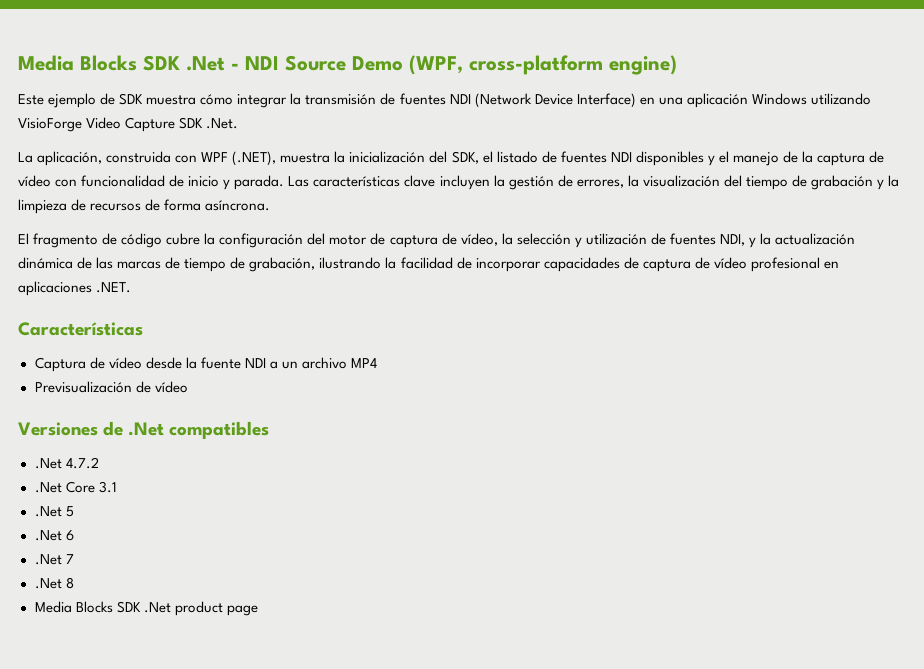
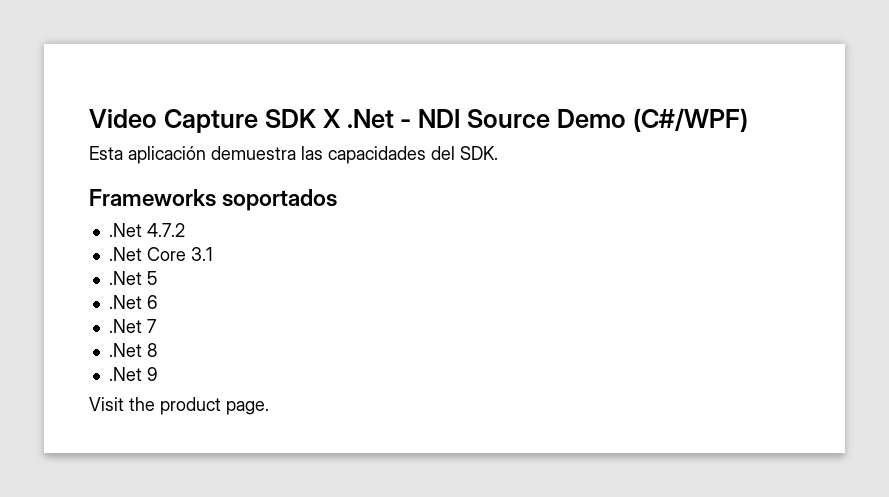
[18,55,180,71] Media Blocks SDK -> [89,109,341,133] Video Capture SDK X
[409,55,677,75] [18,93,871,108] [18,117,239,132] [18,151,885,166] [18,175,900,190] [18,199,271,214] [18,233,856,248] [18,257,839,272] [18,281,132,296] [18,322,143,336] [34,357,378,372] [34,381,188,393] [18,421,270,439] (WPF, cross-platform engine) // Este ejemplo de SDK muestra cómo integrar la transmisión de fuentes NDI (Network Device Interface) en una aplicación Windows utilizando VisioForge Video Capture SDK .Net. // La aplicación, construida con WPF (.NET), muestra la inicialización del SDK, el listado de fuentes NDI disponibles y el manejo de la captura de vídeo con funcionalidad de inicio y parada. Las características clave incluyen la gestión de errores, la visualización del tiempo de grabación y la limpieza de recursos de forma asíncrona. // El fragmento de código cubre la configuración del motor de captura de vídeo, la selección y utilización de fuentes NDI, y la actualización dinámica de las marcas de tiempo de grabación, ilustrando la facilidad de incorporar capacidades de captura de vídeo profesional en aplicaciones .NET. // Características // Captura de vídeo desde la fuente NDI a un archivo MP4 // Previsualización de vídeo // Versiones de .Net compatibles -> [632,108,748,132] [89,146,498,164] [89,189,338,211] (C#/WPF) // Esta aplicación demuestra las capacidades del SDK. // Frameworks soportados
[34,601,258,616] Media Blocks SDK .Net product page -> [108,367,158,381] [89,397,269,415] .Net 9 // Visit the product page.

